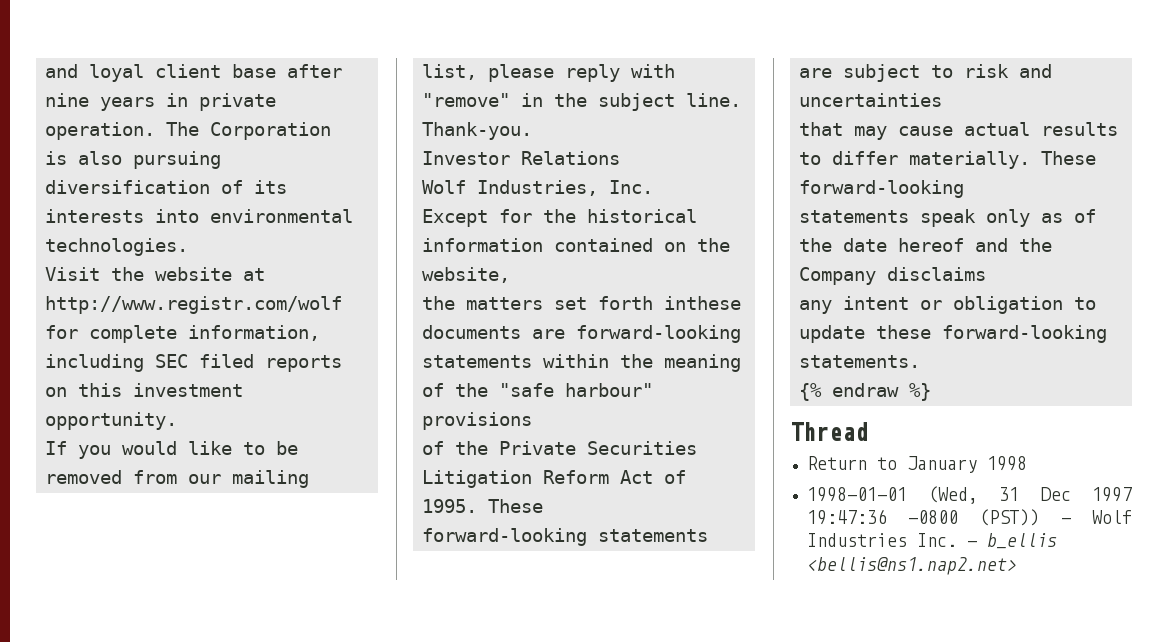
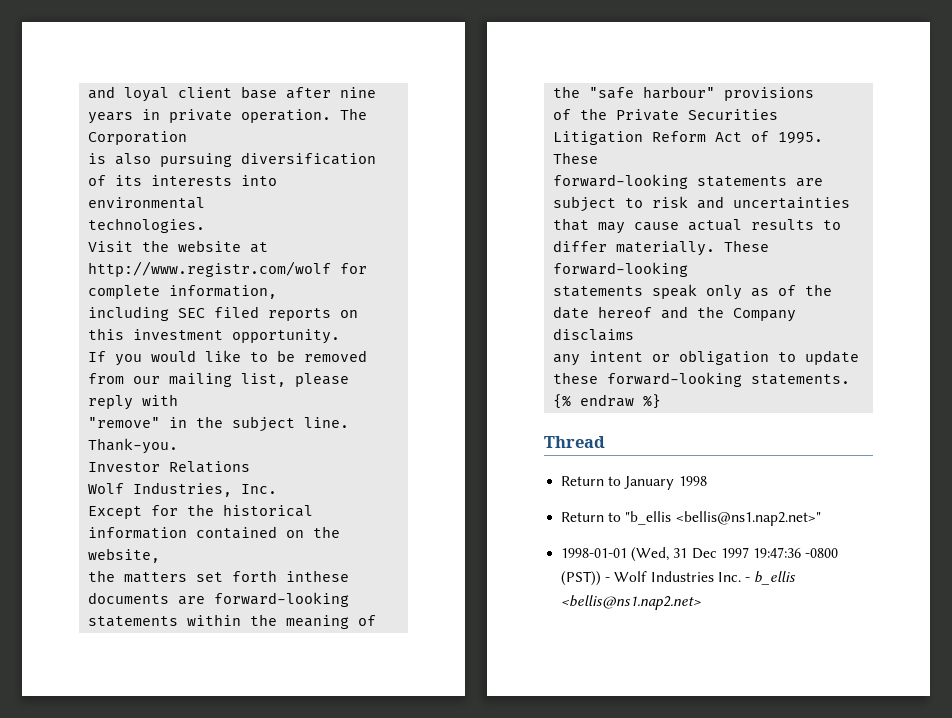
(1027, 463) none -> [561,511,821,526] // Return to "b_ellis <bellis@ns1.nap2.net>"

